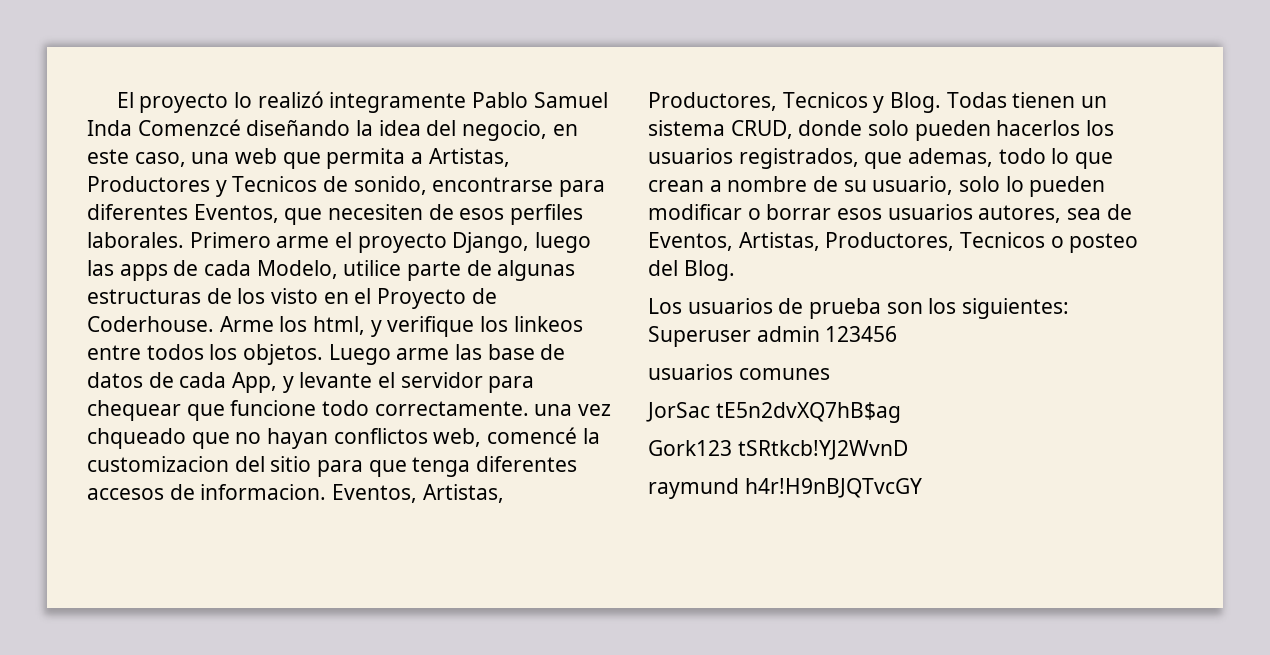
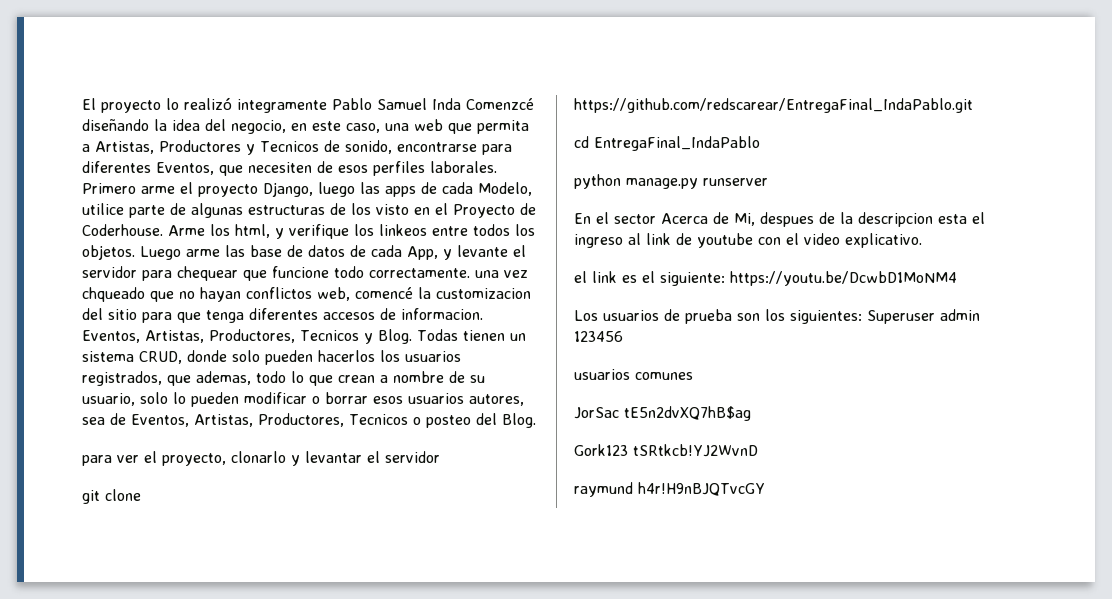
(735, 270) none -> [82,451,440,466] [82,489,141,504] [574,98,973,113] [574,136,760,151] [574,174,768,189] [574,212,985,227] [574,233,922,248] [574,271,957,286] // para ver el proyecto, clonarlo y levantar el servidor // git clone https://github.com/redscarear/EntregaFinal_IndaPablo.git // cd EntregaFinal_IndaPablo // python manage.py runserver // En el sector Acerca de Mi, despues de la descripcion esta el ingreso al link de youtube con el video explicativo. // el link es el siguiente: https://youtu.be/DcwbD1MoNM4

